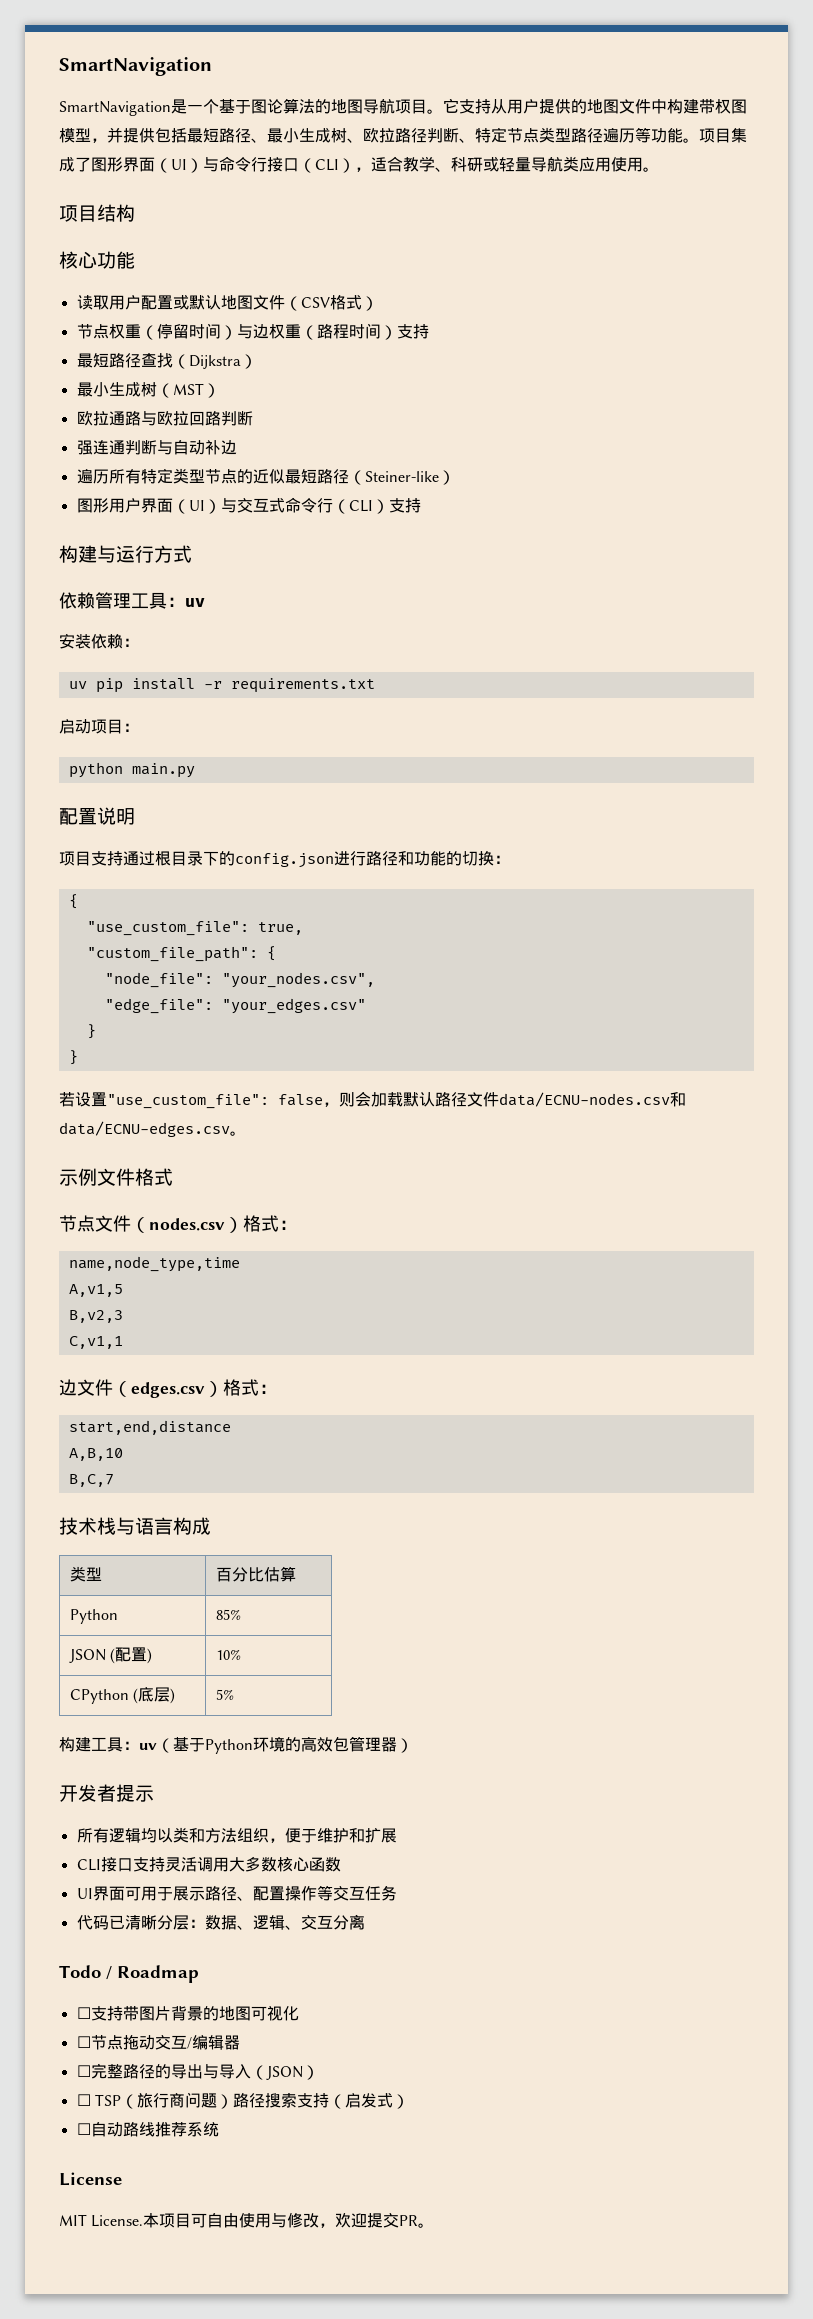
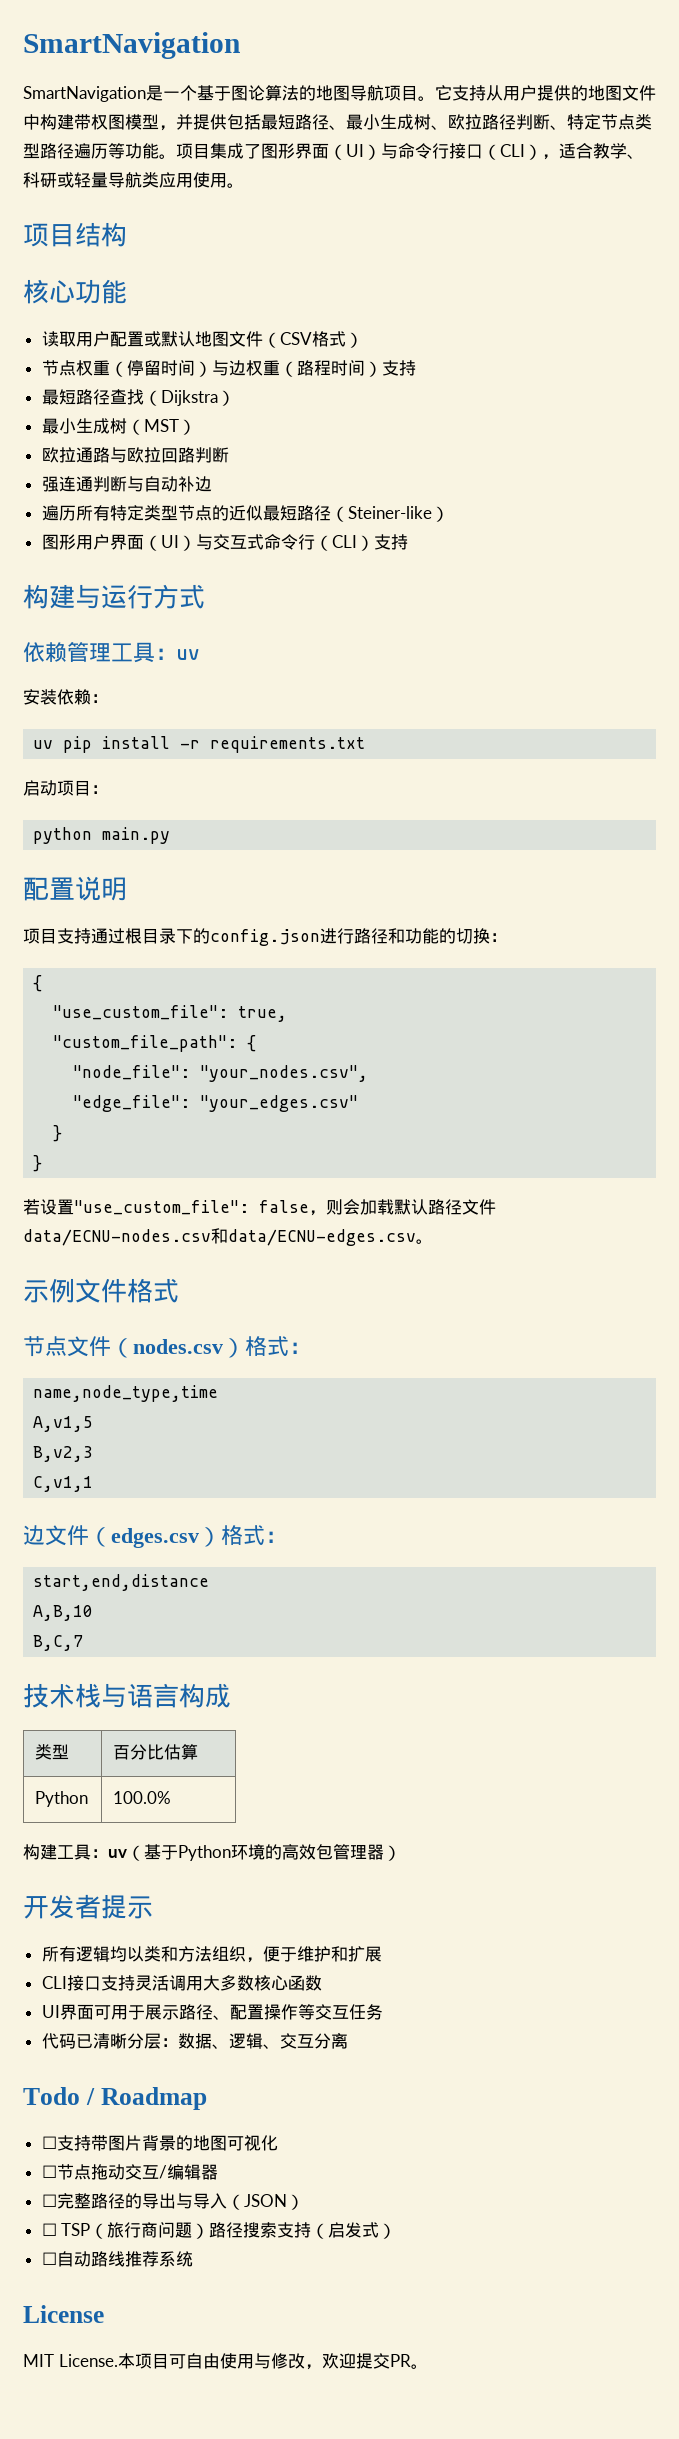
[216,1609,242,1620] [69,1647,153,1664] [216,1649,242,1660] [70,1687,176,1704] [216,1689,235,1700] 85% // JSON (配置) | 10% // CPython (底层) | 5% -> [113,1791,172,1804] 100.0%

